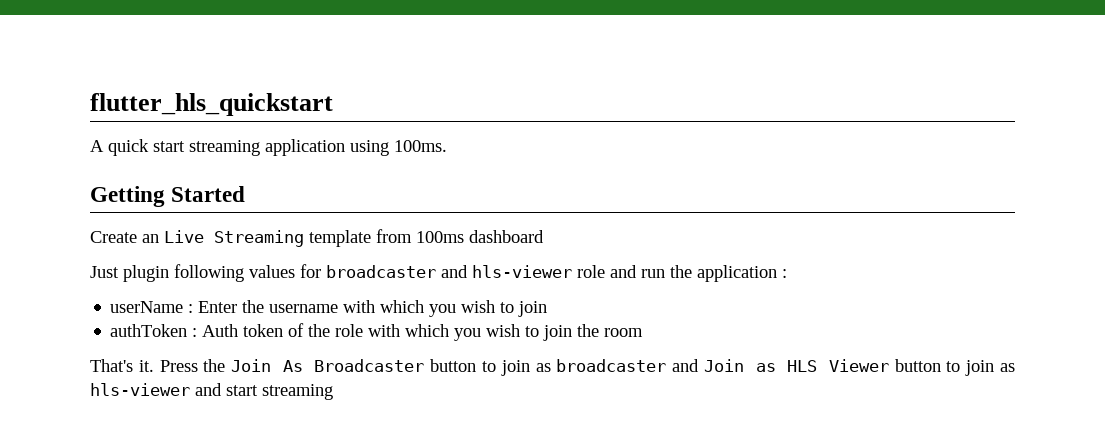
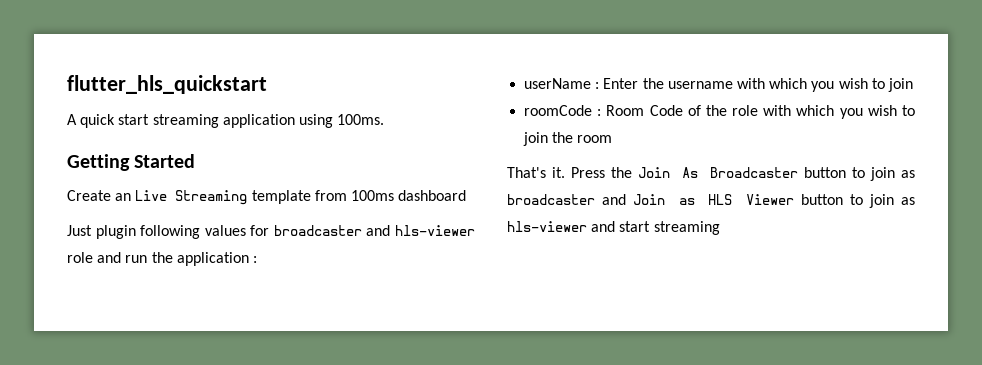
[110,324,284,337] authToken : Auth token -> [524,105,683,116] roomCode : Room Code

